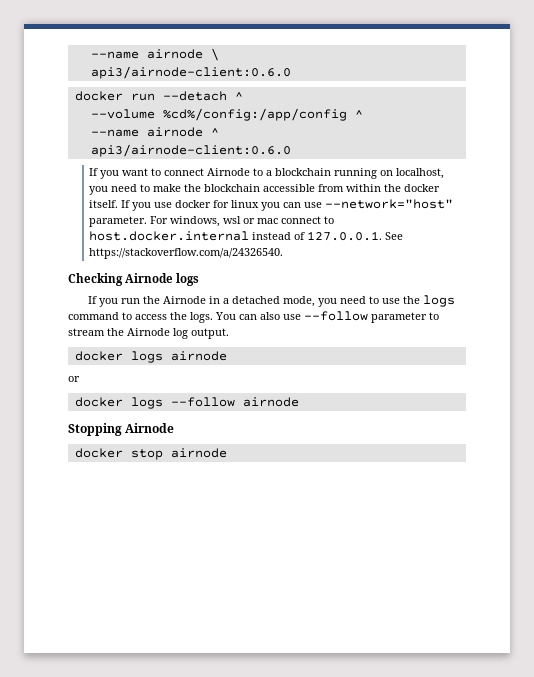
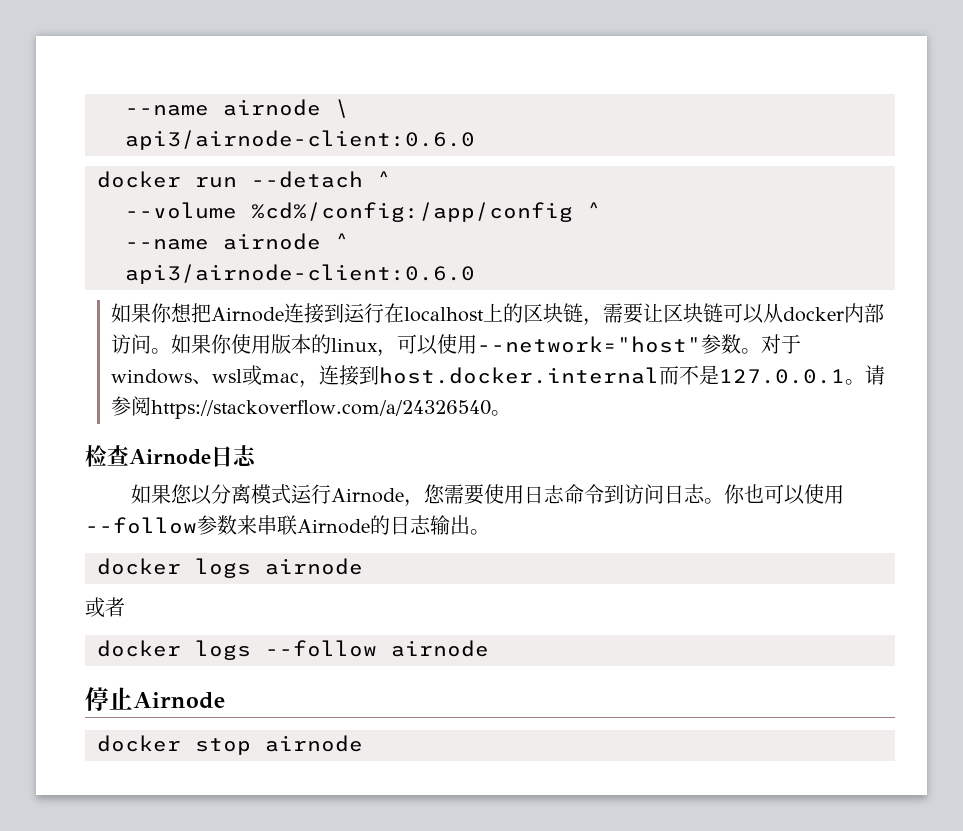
[89,168,445,179] [89,184,441,195] [89,199,454,211] [89,216,335,227] [89,231,404,241] [89,248,284,259] [68,273,200,286] [87,295,455,307] [68,311,439,323] [68,328,229,339] If you want to connect Airnode to a blockchain running on localhost, you need to make the blockchain accessible from within the docker itself. If you use docker for linux you can use --network="host" parameter. For windows, wsl or mac connect to host.docker.internal instead of 127.0.0.1. See https://stackoverflow.com/a/24326540. // Checking Airnode logs // If you run the Airnode in a detached mode, you need to use the logs command to access the logs. You can also use --follow parameter to stream the Airnode log output. -> [111,303,885,326] [111,334,802,357] [111,365,886,388] [111,396,512,419] [85,445,257,467] [131,484,845,507] [85,515,490,535] 如果你想把Airnode连接到运行在localhost上的区块链，需要让区块链可以从docker内部访问。如果你使用版本的linux，可以使用--network="host"参数。对于windows、wsl或mac，连接到host.docker.internal而不是127.0.0.1。请参阅https://stackoverflow.com/a/24326540。 // 检查Airnode日志 // 如果您以分离模式运行Airnode，您需要使用日志命令到访问日志。你也可以使用--follow参数来串联Airnode的日志输出。
[68,376,80,382] or -> [85,597,125,618] 或者
[68,423,122,436] Stopping -> [85,687,133,711] 停止

